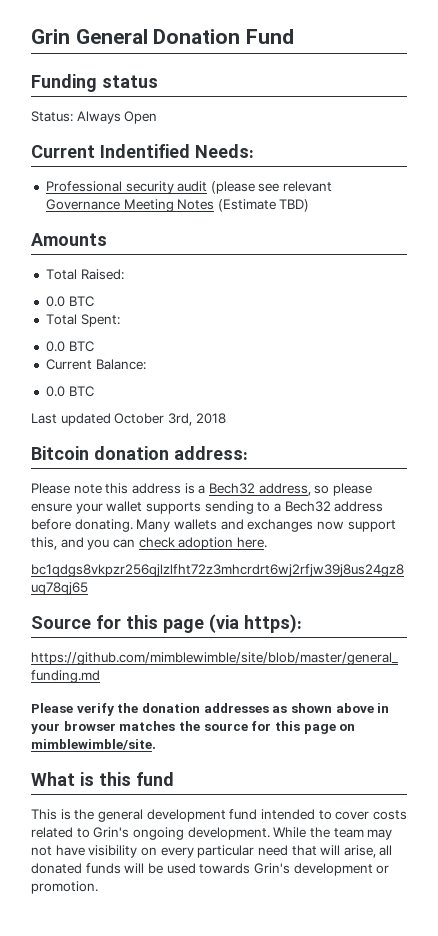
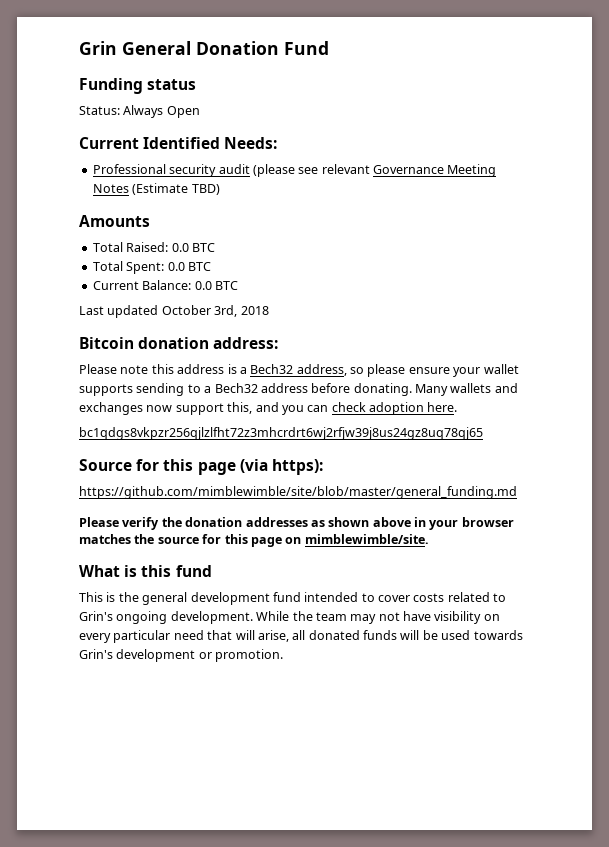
[100,144,190,158] Indentified -> [143,137,221,149] Identified
(124, 274) // -> (169, 247) none
(120, 320) // -> (165, 268) none
(146, 364) // -> (192, 285) none

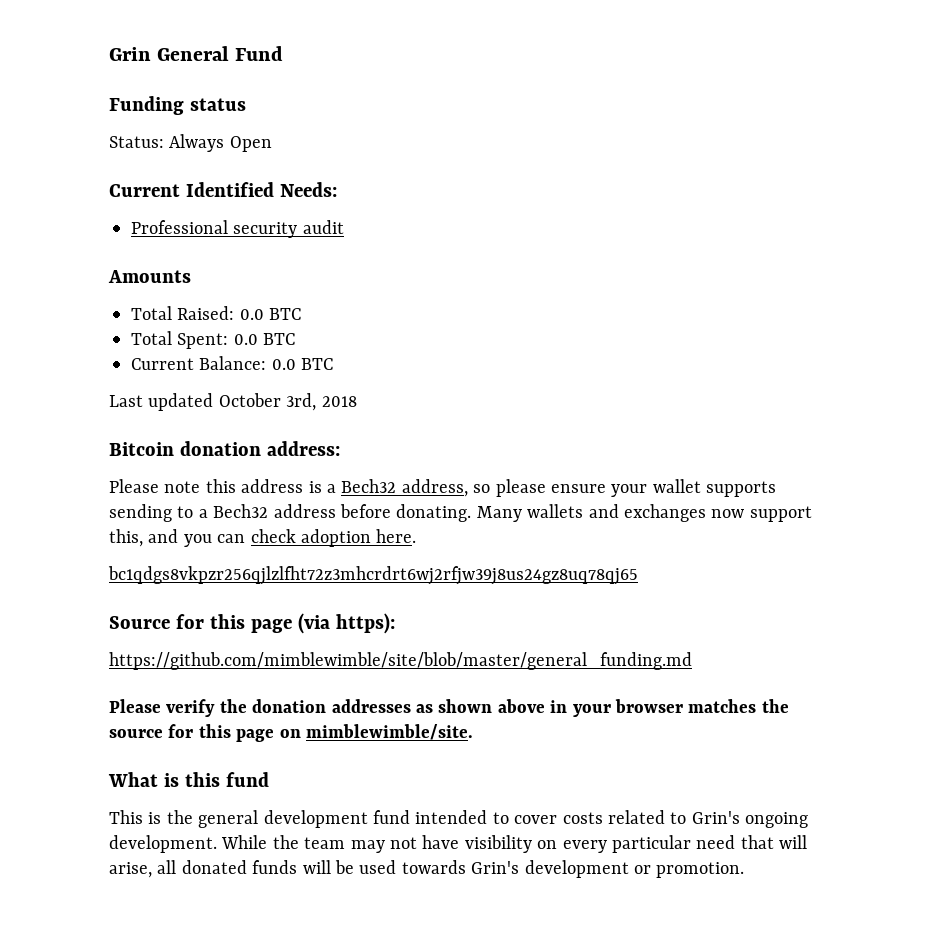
[196,41,279,55] Donation -> (230, 53) none
[252,164,497,177] [92,183,220,195] (please see relevant Governance Meeting Notes (Estimate TBD) -> (344, 227) none

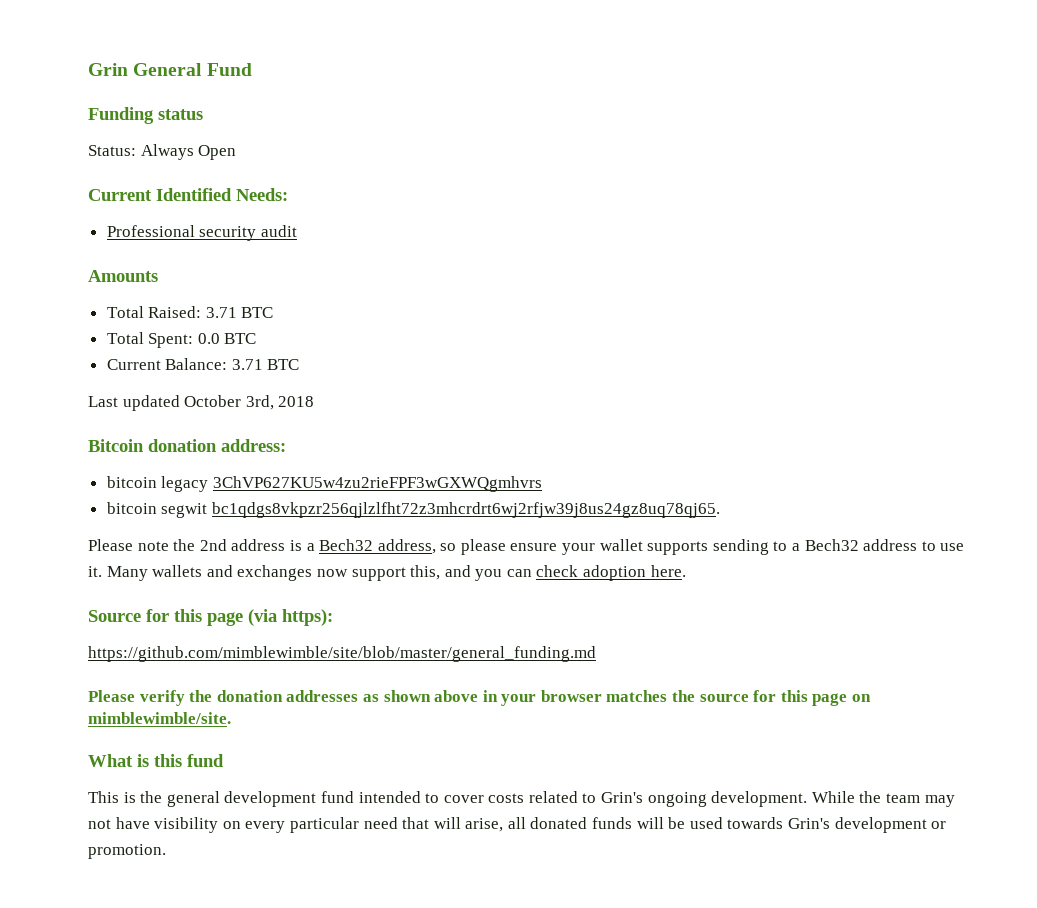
[239,309,264,320] 0.0 -> [205,307,237,318] 3.71
[271,359,296,370] 0.0 -> [231,359,263,370] 3.71
(340, 448) none -> [106,476,542,492] [106,502,720,518] // bitcoin legacy 3ChVP627KU5w4zu2rieFPF3wGXWQgmhvrs // bitcoin segwit bc1qdgs8vkpzr256qjlzlfht72z3mhcrdrt6wj2rfjw39j8us24gz8uq78qj65.
[205,479,236,493] this -> [173,539,227,551] the 2nd
[340,504,472,522] before donating. -> [921,541,965,551] [88,566,102,577] to use it.
[108,566,638,585] // bc1qdgs8vkpzr256qjlzlfht72z3mhcrdrt6wj2rfjw39j8us24gz8uq78qj65 -> (686, 571) none

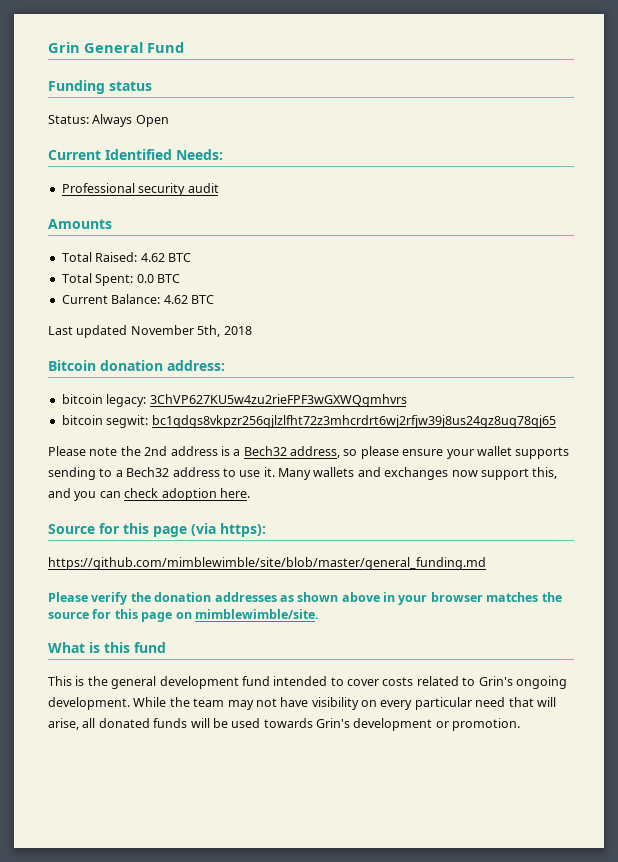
[205,307,237,318] 3.71 -> [140,253,165,262] 4.62
[231,359,263,370] 3.71 -> [163,295,188,304] 4.62
[184,395,274,410] October 3rd, -> [130,325,221,337] November 5th,
[161,476,209,492] legacy -> [106,394,147,407] legacy:
[161,502,720,518] segwit bc1qdgs8vkpzr256qjlzlfht72z3mhcrdrt6wj2rfjw39j8us24gz8uq78qj65. -> [106,415,556,428] segwit: bc1qdgs8vkpzr256qjlzlfht72z3mhcrdrt6wj2rfjw39j8us24gz8uq78qj65

